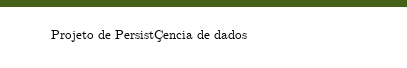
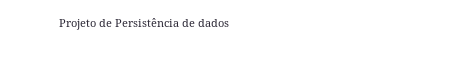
[115,30,193,42] PersistÇencia -> [115,18,179,27] Persistência

